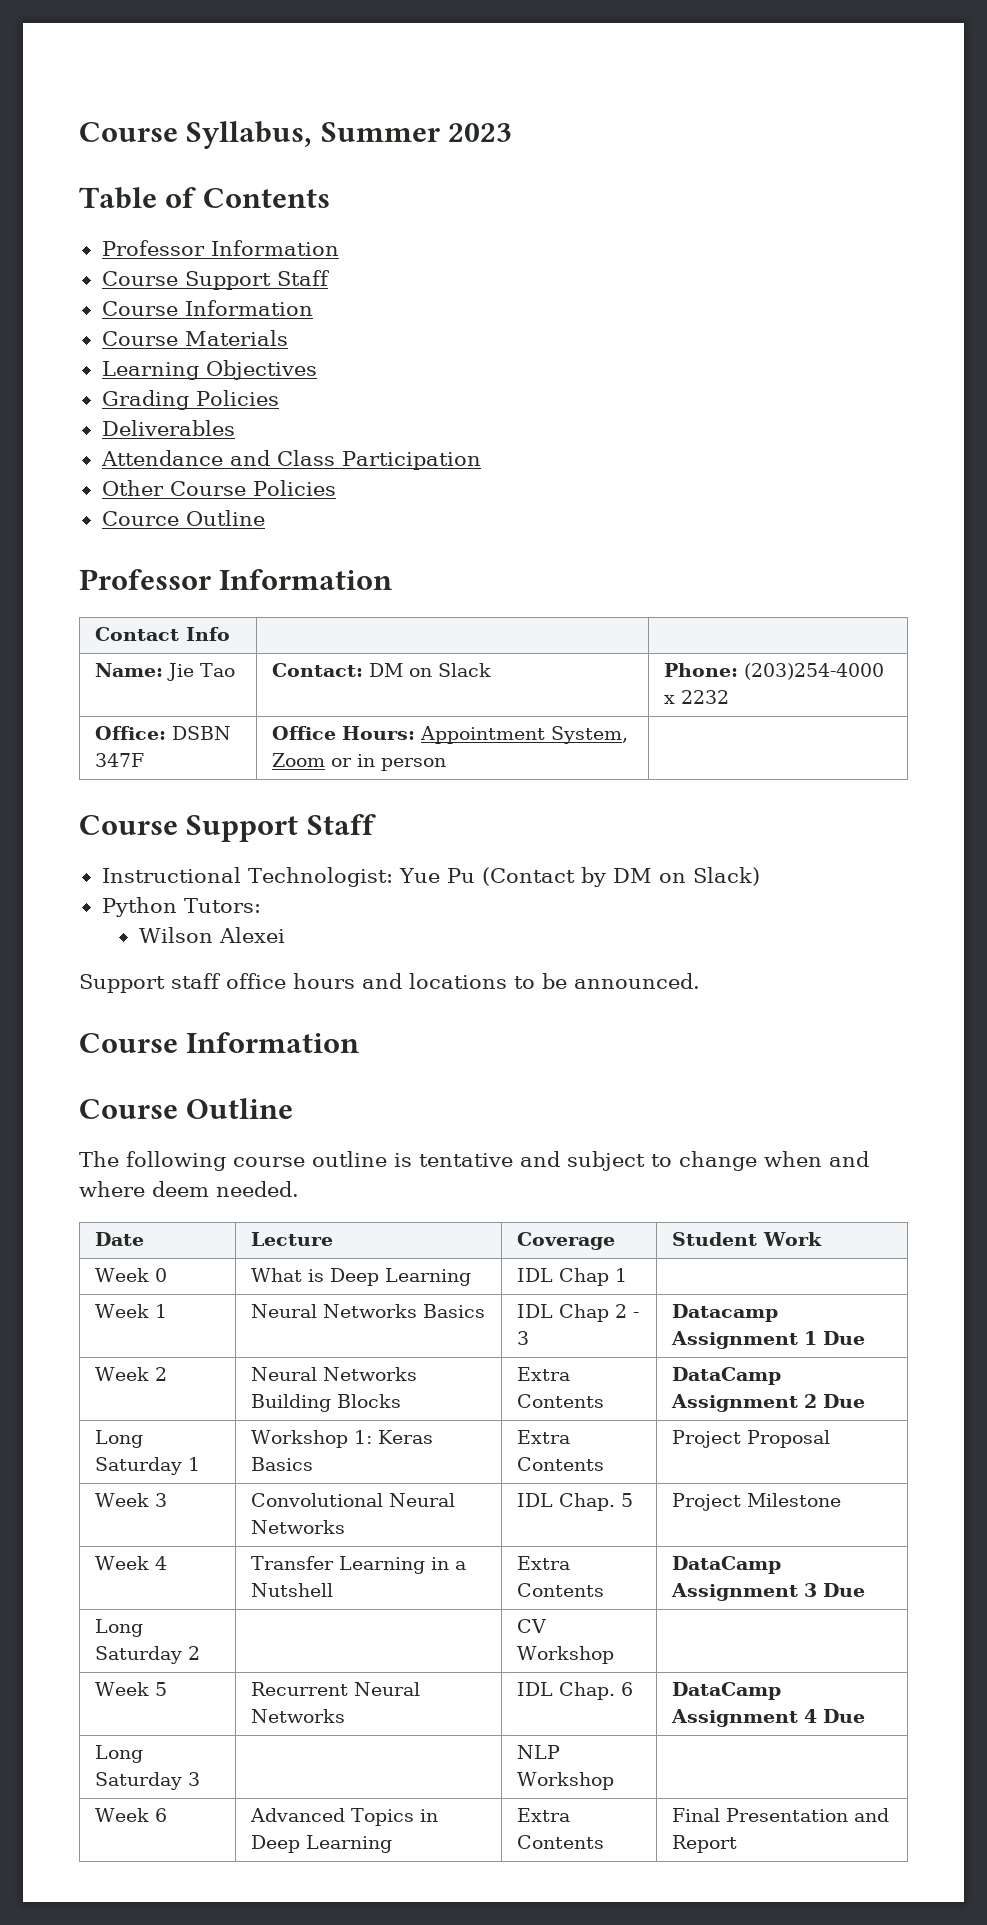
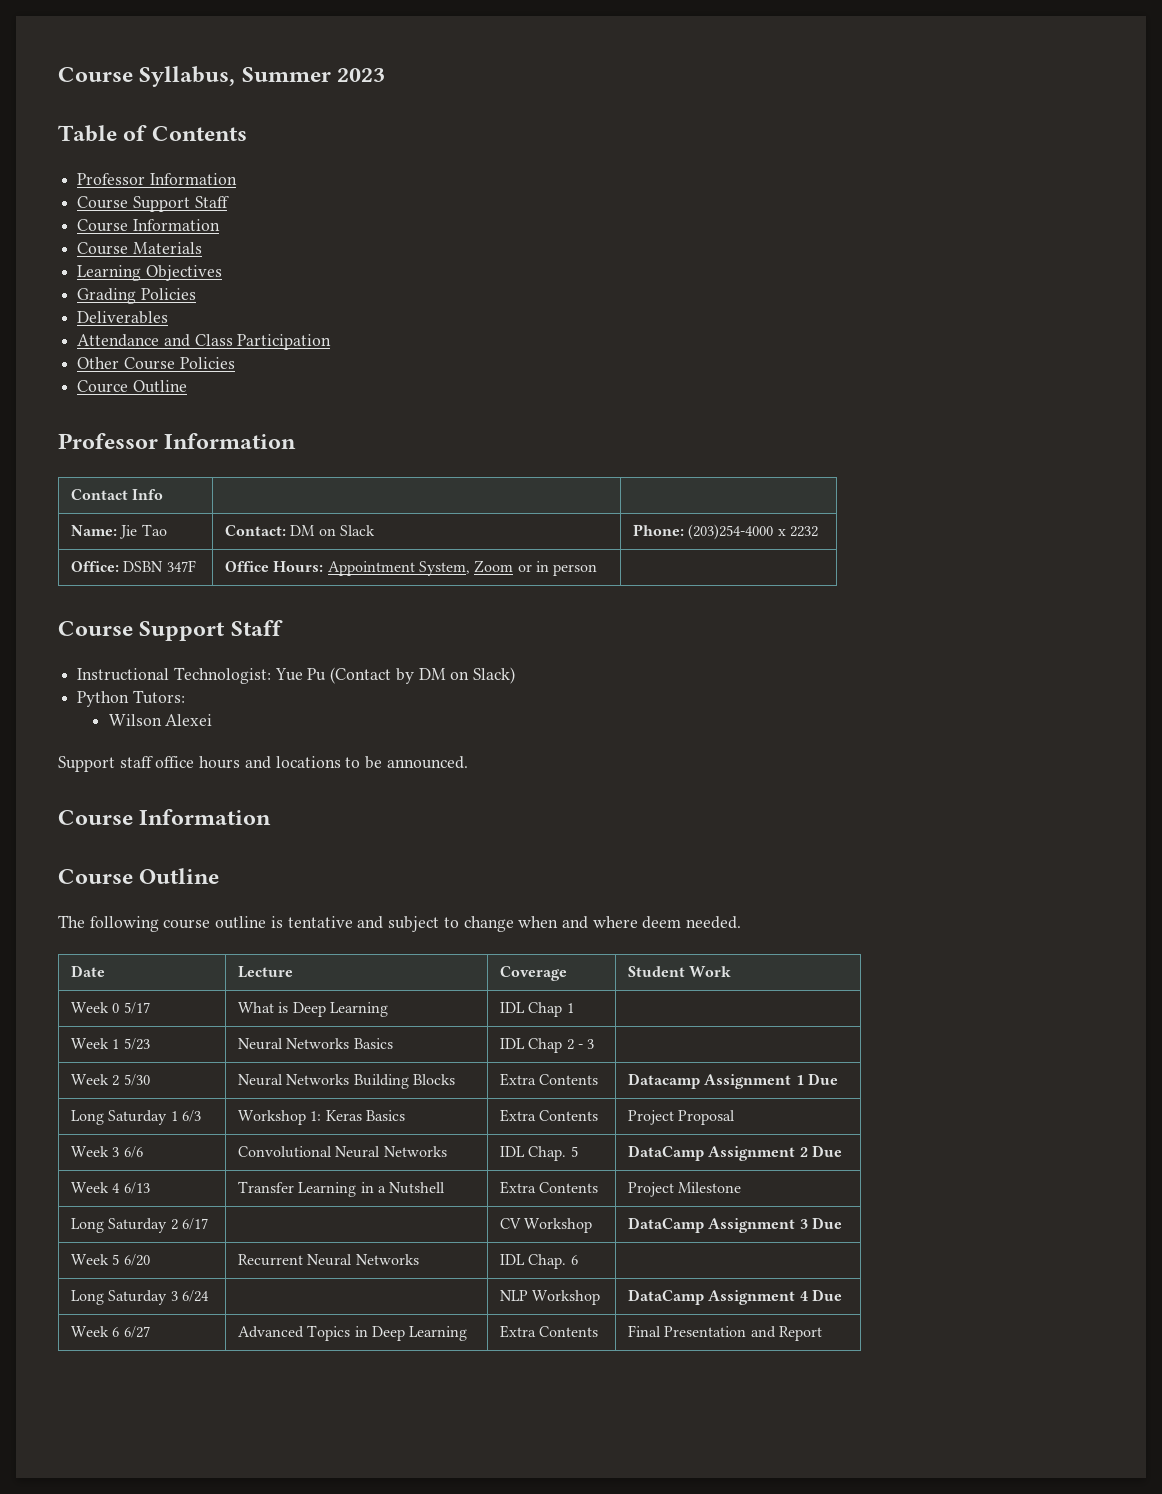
(167, 1275) none -> [123,1002,150,1014] 5/17
(167, 1311) none -> [123,1038,150,1050] 5/23
[671,1304,778,1322] [670,1331,865,1349] Datacamp Assignment 1 Due -> (595, 1044) none
(167, 1374) none -> [123,1074,150,1086] 5/30
[671,1367,781,1385] [670,1394,817,1412] DataCamp Assignment 2 -> [628,1073,804,1089] Datacamp Assignment 1
(200, 1464) none -> [181,1110,201,1122] 6/3
(167, 1500) none -> [123,1146,143,1158] 6/6
[671,1493,841,1511] Project Milestone -> [628,1145,842,1161] DataCamp Assignment 2 Due
(167, 1563) none -> [123,1182,150,1194] 6/13
(604, 1590) none -> [628,1182,742,1197] [71,1218,208,1233] [500,1218,593,1233] | Project Milestone // Long Saturday 2 6/17 | | CV Workshop
[94,1619,143,1637] [94,1646,200,1664] [516,1619,546,1633] [516,1646,614,1664] // Long Saturday 2 | | CV Workshop | -> (842, 1223) none
(167, 1689) none -> [123,1254,150,1266] 6/20
(633, 1689) none -> [71,1290,209,1305] [500,1290,601,1305] // Long Saturday 3 6/24 | | NLP Workshop |
[94,1745,143,1763] [94,1772,200,1790] [516,1745,560,1759] [516,1772,614,1790] // Long Saturday 3 | | NLP Workshop | -> (842, 1295) none
(167, 1815) none -> [123,1326,150,1338] 6/27

